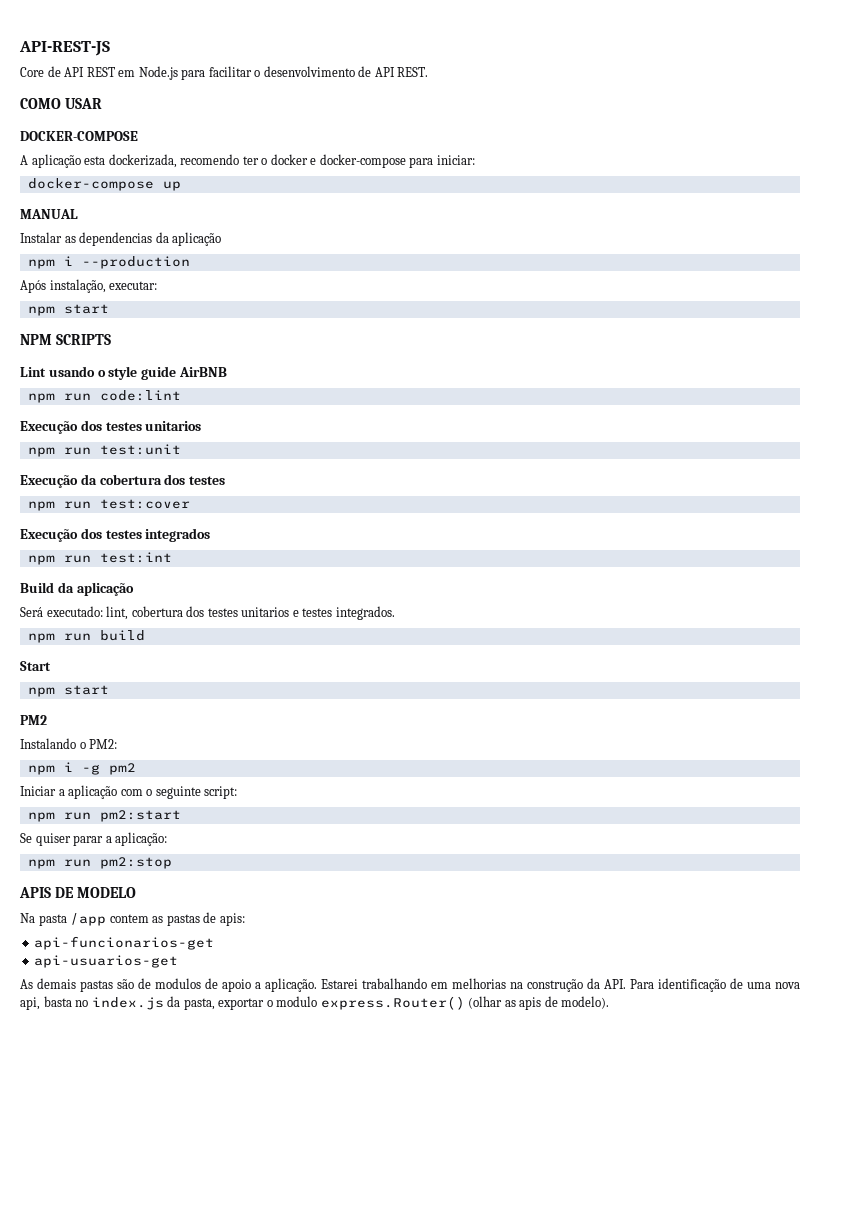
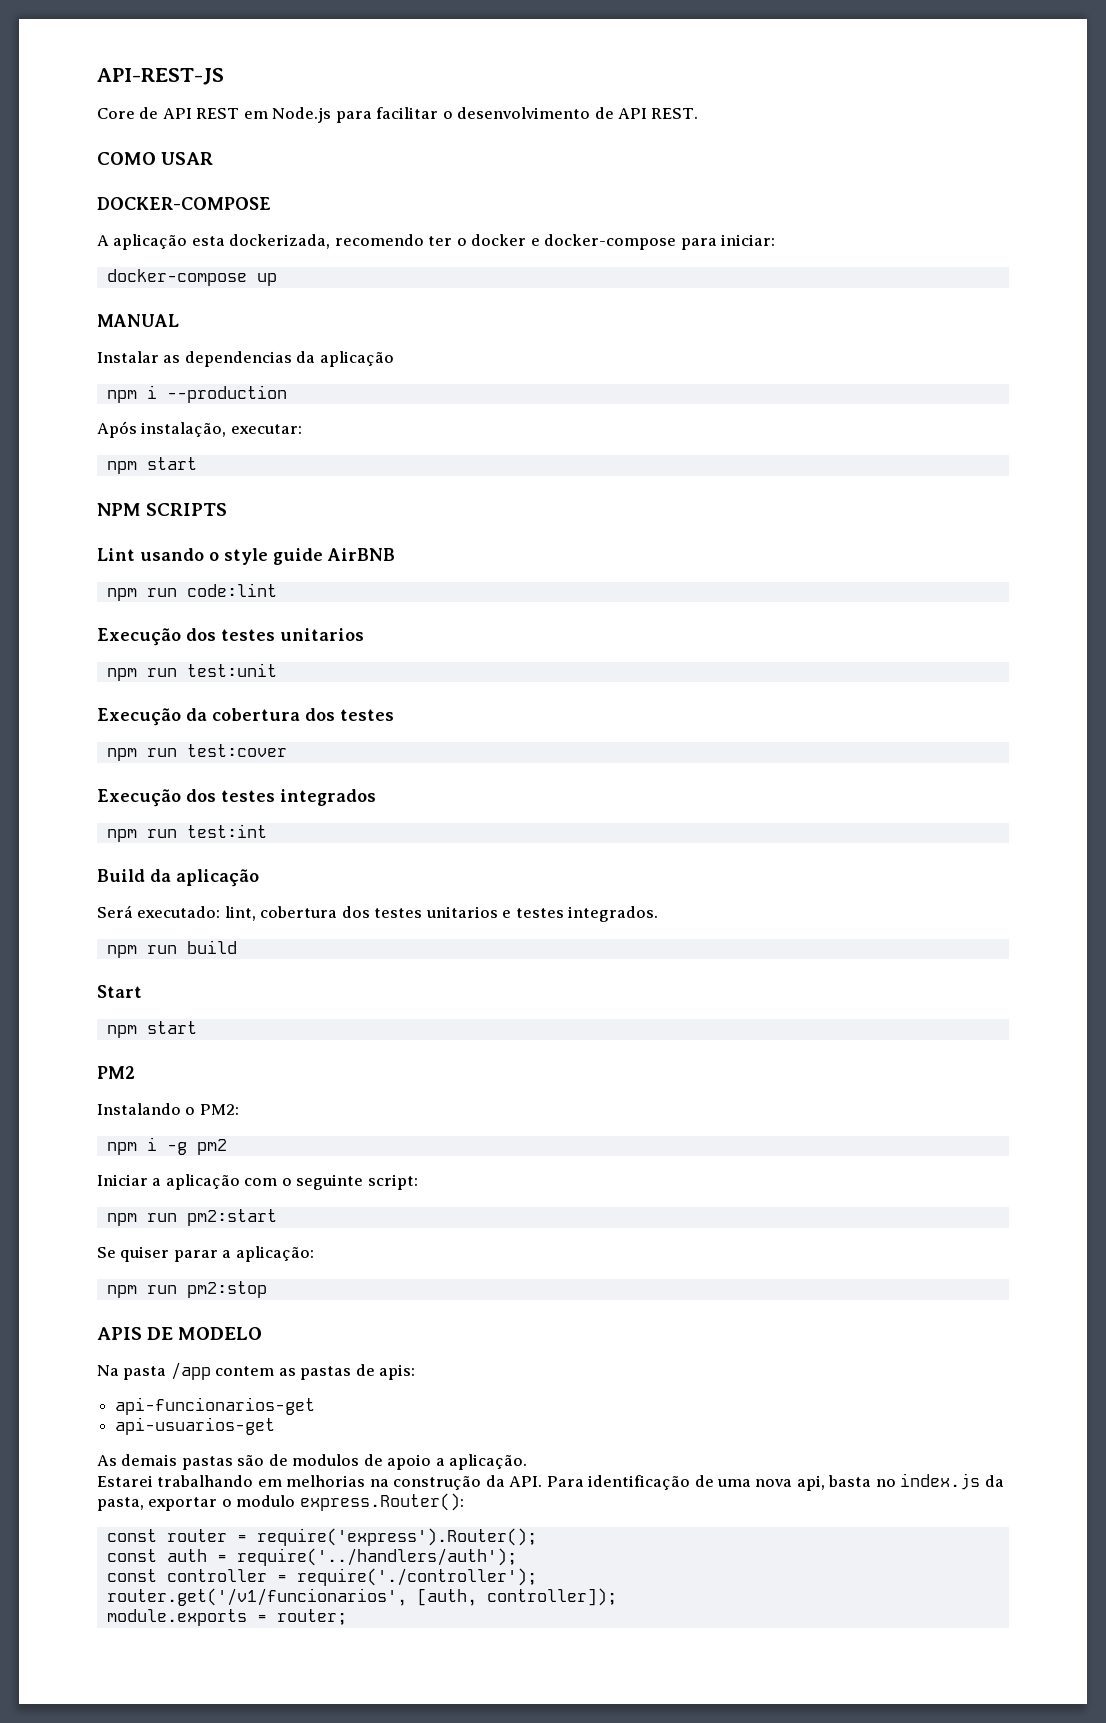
(317, 985) none -> (528, 1462) //
[320,996,610,1010] express.Router() (olhar as apis de modelo). -> [299,1493,464,1511] [106,1528,537,1546] [106,1548,517,1566] [106,1568,537,1586] [106,1588,617,1606] [106,1609,347,1626] express.Router(): // const router = require('express').Router(); // const auth = require('../handlers/auth'); // const controller = require('./controller'); // router.get('/v1/funcionarios', [auth, controller]); // module.exports = router;

